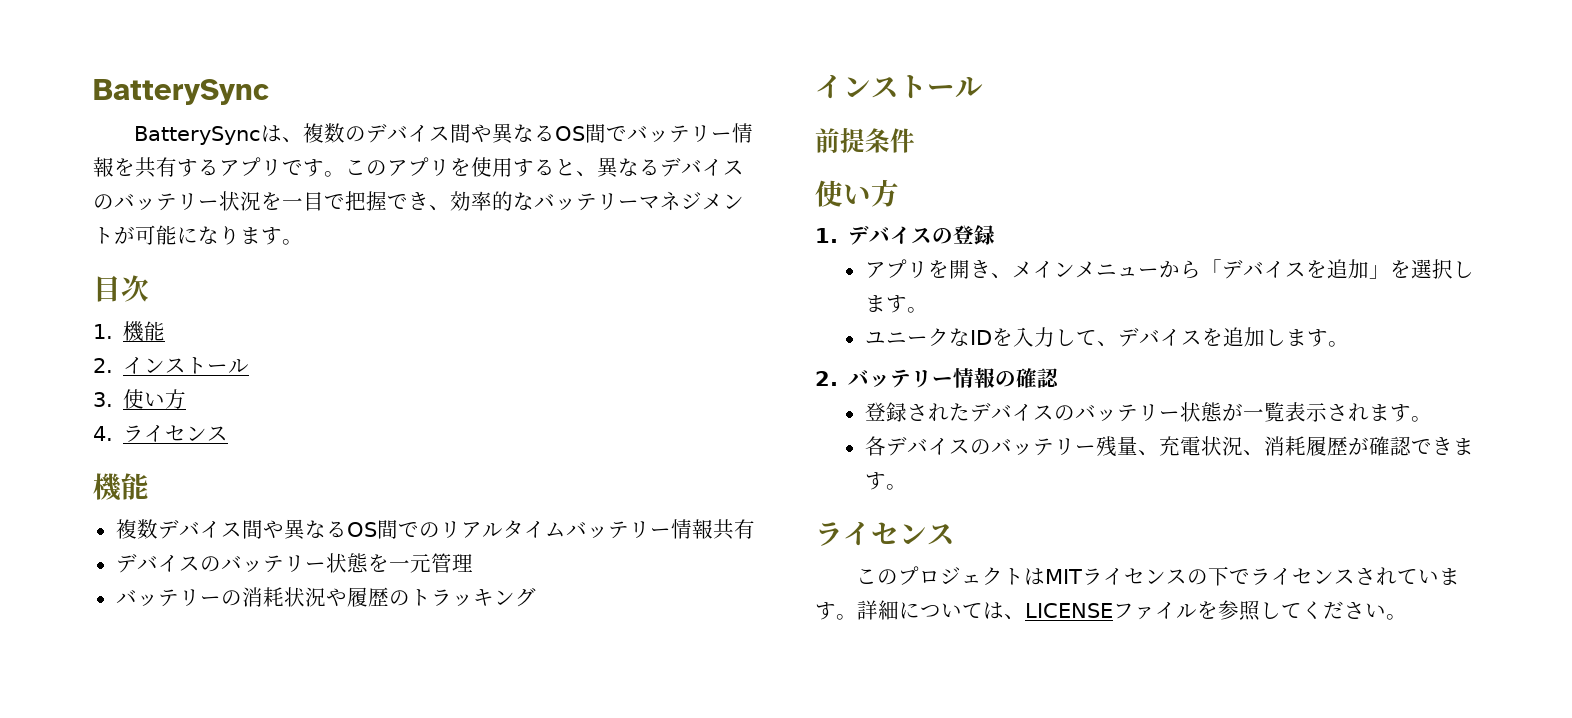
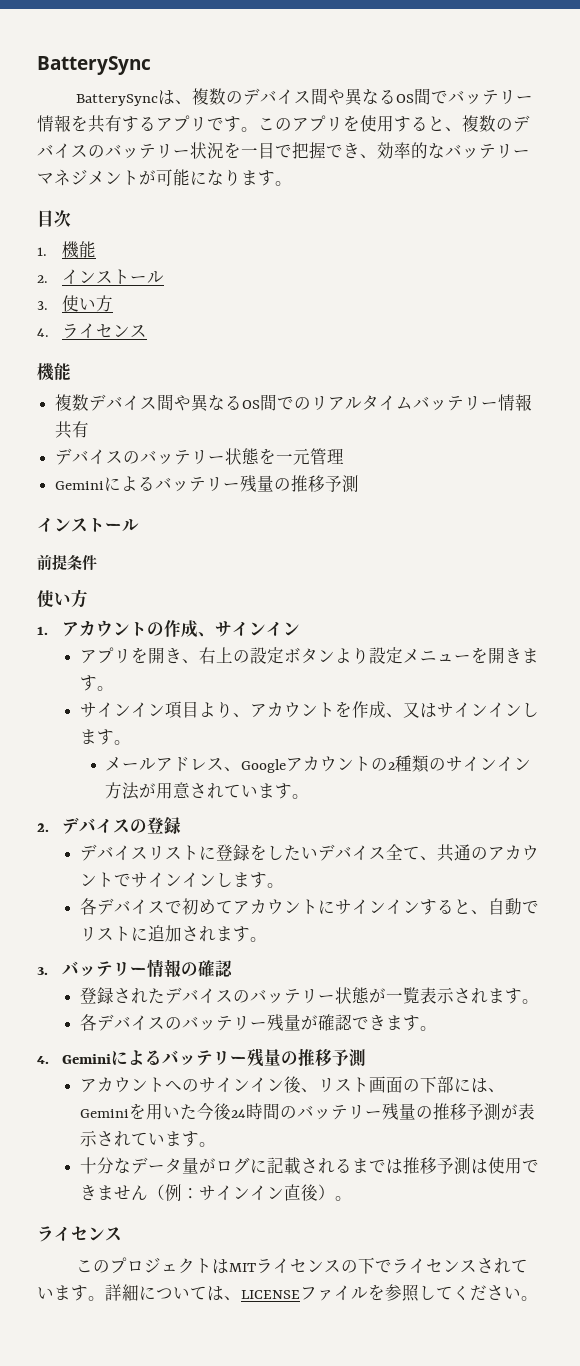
[597,157,660,178] 異なる -> [462,115,513,132] 複数の
[115,587,536,607] バッテリーの消耗状況や履歴のトラッキング -> [55,475,360,493] Geminiによるバッテリー残量の推移予測
[848,225,996,245] [864,259,1474,279] [864,295,928,313] [864,327,1349,347] [815,371,838,386] デバイスの登録 // アプリを開き、メインメニューから「デバイスを追加」を選択します。 // ユニークなIDを入力して、デバイスを追加します。 // 2. -> [62,620,301,638] [80,647,540,664] [80,675,115,691] [80,701,540,719] [80,729,132,745] [105,755,532,773] [105,782,310,800] [37,817,182,834] [80,844,540,862] [80,872,285,888] [80,898,540,915] [80,925,268,942] [37,967,48,975] アカウントの作成、サインイン // アプリを開き、右上の設定ボタンより設定メニューを開きます。 // サインイン項目より、アカウントを作成、又はサインインします。 // メールアドレス、Googleアカウントの2種類のサインイン方法が用意されています。 // 2.デバイスの登録 // デバイスリストに登録をしたいデバイス全て、共通のアカウントでサインインします。 // 各デバイスで初めてアカウントにサインインすると、自動でリストに追加されます。 // 3.
[1137,436,1348,456] 、充電状況、消耗履歴 -> (302, 1022) none
(907, 487) none -> [37,1048,367,1067] [80,1076,506,1093] [80,1102,536,1121] [80,1130,217,1147] [80,1157,540,1175] [80,1184,353,1201] // 4. Geminiによるバッテリー残量の推移予測 // アカウントへのサインイン後、リスト画面の下部には、Geminiを用いた今後24時間のバッテリー残量の推移予測が表示されています。 // 十分なデータ量がログに記載されるまでは推移予測は使用できません（例：サインイン直後）。

